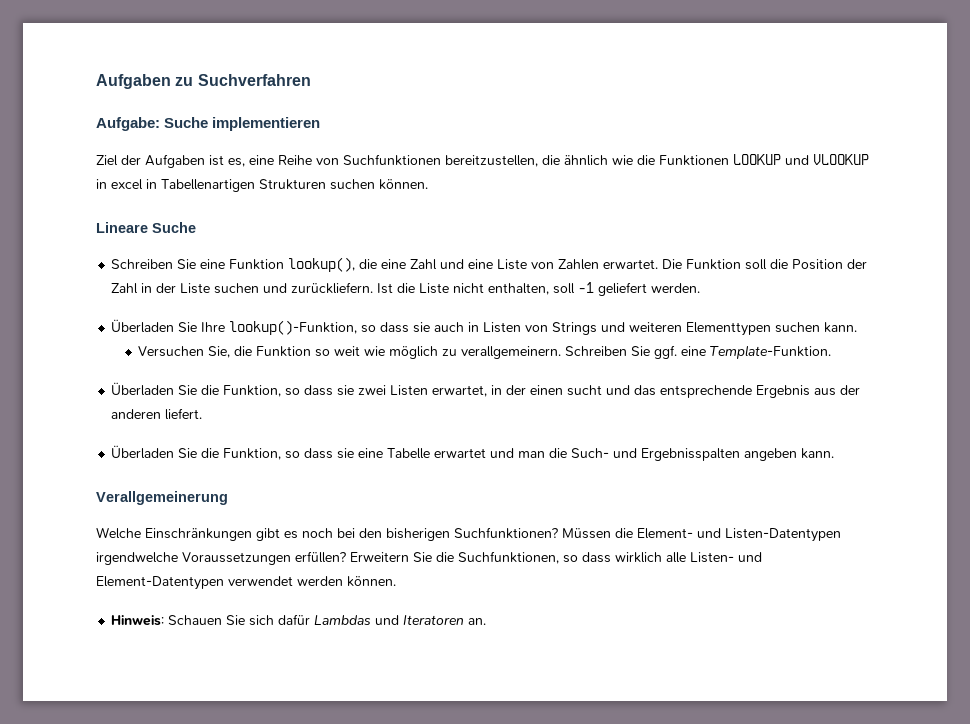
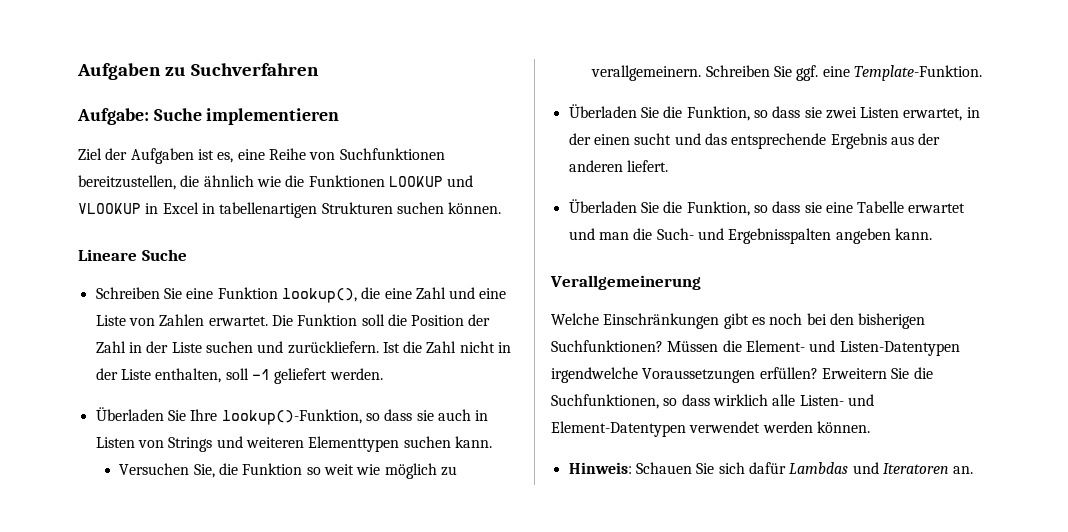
[111,179,255,192] excel in Tabellenartigen -> [162,202,318,218] Excel in tabellenartigen
[419,283,485,294] Liste nicht -> [426,341,512,353] [95,368,151,380] Zahl nicht in der Liste

